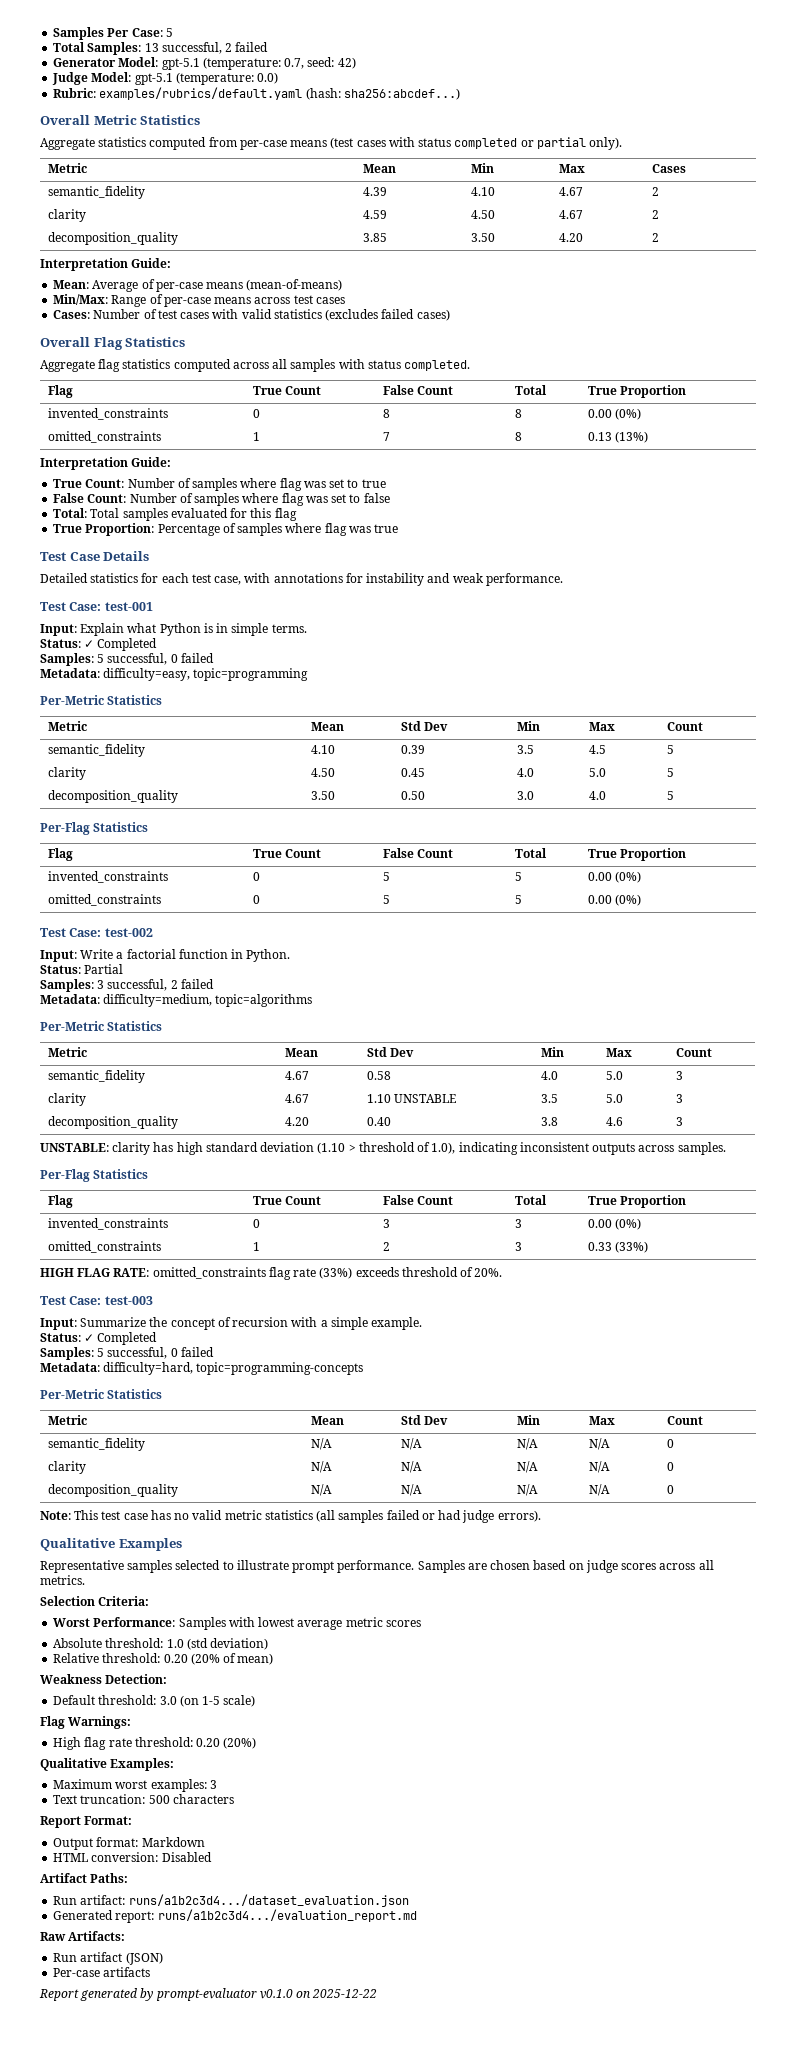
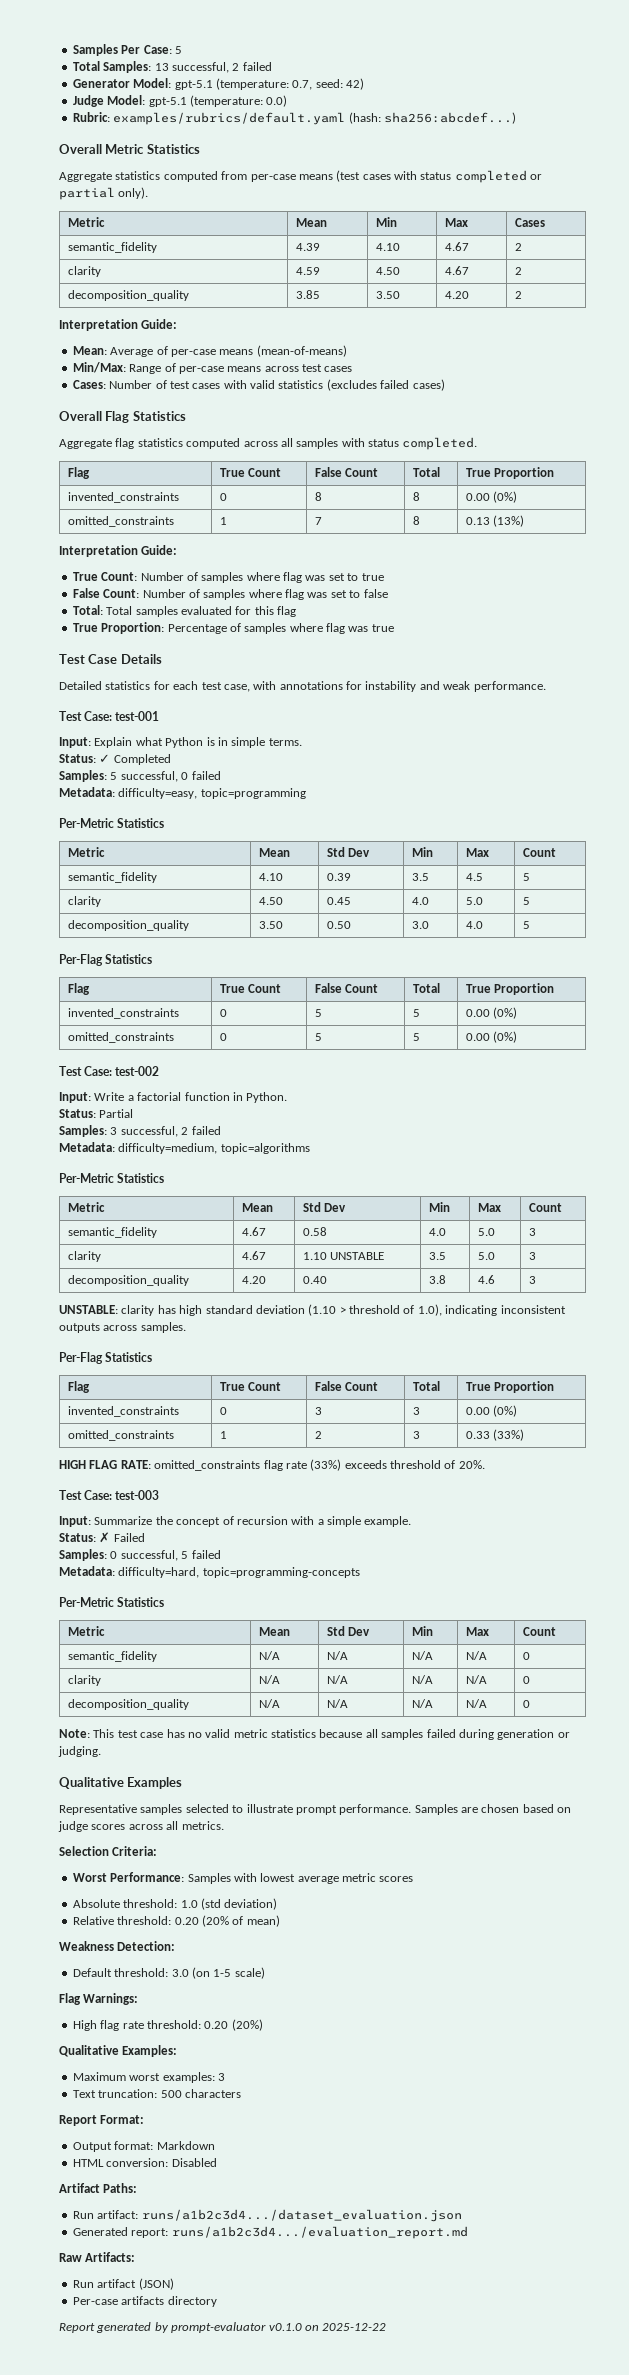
[84,1332,158,1345] [40,1347,178,1360] ✓ Completed // Samples: 5 successful, 0 -> [99,1532,145,1543] [59,1549,189,1561] ✗ Failed // Samples: 0 successful, 5
[316,1510,541,1523] (all samples failed or had judge errors). -> [319,1729,570,1740] [58,1746,101,1757] because all samples failed during generation or judging.
(151, 1972) none -> [167,2296,217,2307] directory

